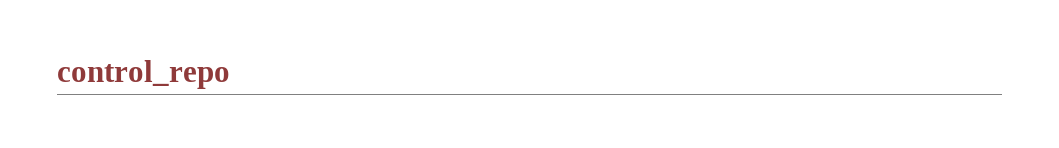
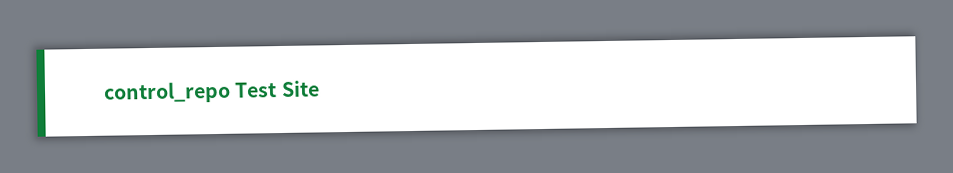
(230, 74) none -> [234,80,320,98] Test Site

